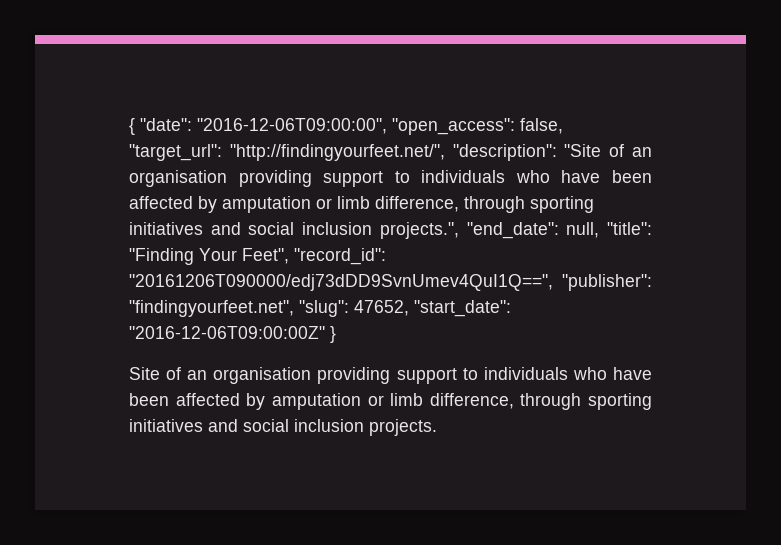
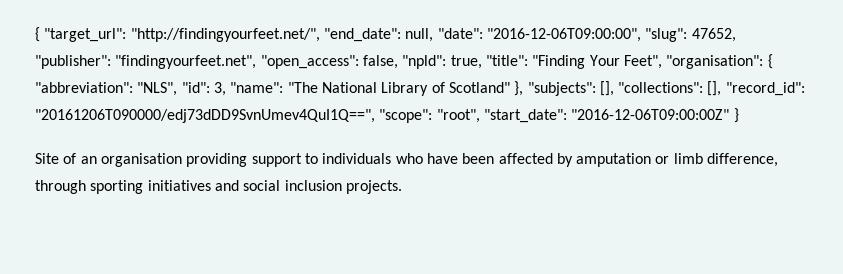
[129,118,563,135] [129,144,652,161] [129,170,652,187] [129,196,594,213] [129,222,652,239] [129,248,386,265] [129,274,652,291] [129,300,409,317] { "date": "2016-12-06T09:00:00", "open_access": false, "target_url": "http://findingyourfeet.net/", "description": "Site of an organisation providing support to individuals who have been affected by amputation or limb difference, through sporting initiatives and social inclusion projects.", "end_date": null, "title": "Finding Your Feet", "record_id": "20161206T090000/edj73dDD9SvnUmev4QuI1Q==", "publisher": "findingyourfeet.net", "slug": 47652, -> [35,27,736,42] [35,54,773,69] [35,81,805,96] [35,109,480,123] { "target_url": "http://findingyourfeet.net/", "end_date": null, "date": "2016-12-06T09:00:00", "slug": 47652, "publisher": "findingyourfeet.net", "open_access": false, "npld": true, "title": "Finding Your Feet", "organisation": { "abbreviation": "NLS", "id": 3, "name": "The National Library of Scotland" }, "subjects": [], "collections": [], "record_id": "20161206T090000/edj73dDD9SvnUmev4QuI1Q==", "scope": "root",

